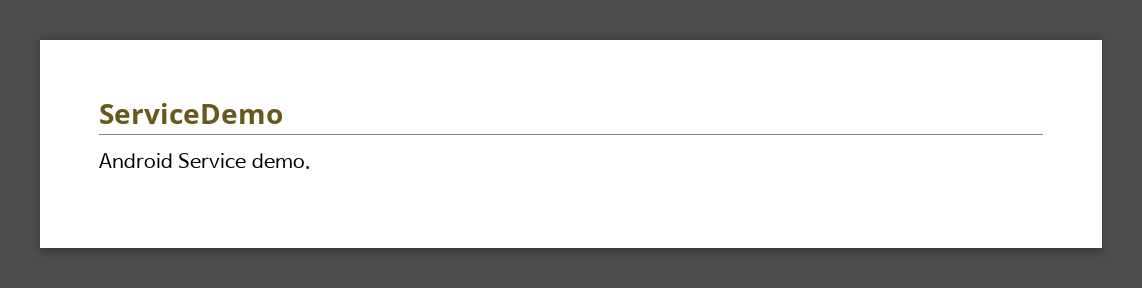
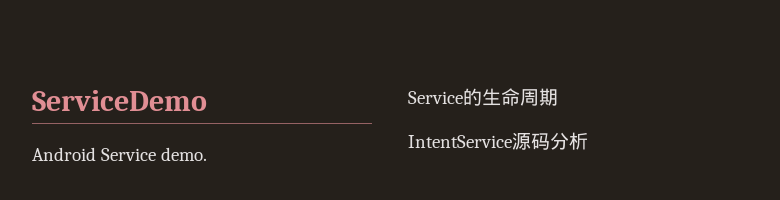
(311, 161) none -> [408,88,558,106] [408,132,588,150] // Service的生命周期 // IntentService源码分析

